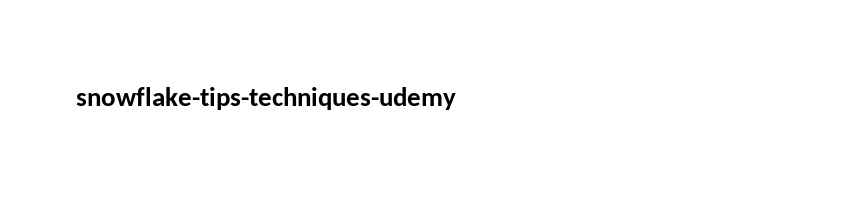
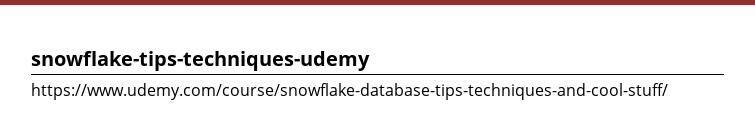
(456, 98) none -> [31,83,668,100] // https://www.udemy.com/course/snowflake-database-tips-techniques-and-cool-stuff/

